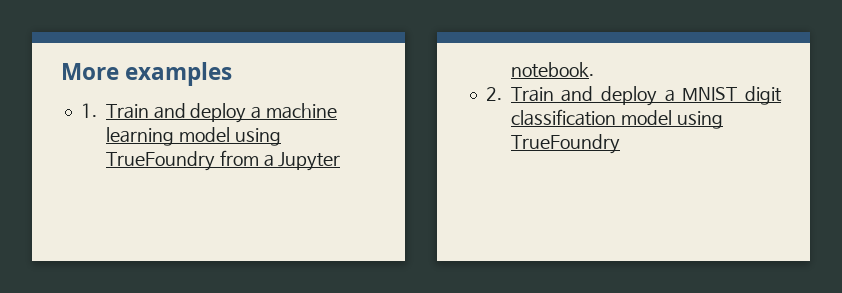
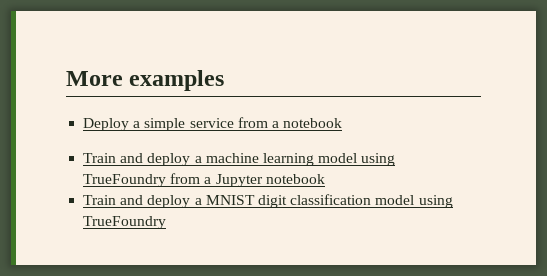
[80,103,97,118] 1. -> [83,117,343,131] Deploy a simple service from a notebook //
[510,62,594,78] [485,87,502,101] notebook. // 2. -> [265,174,325,184] notebook //

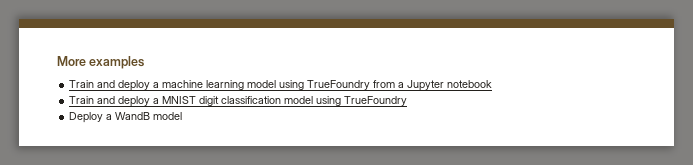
[83,117,343,131] // Deploy a simple service from a notebook -> (145, 62) none
(167, 222) none -> [69,112,183,123] // Deploy a WandB model

